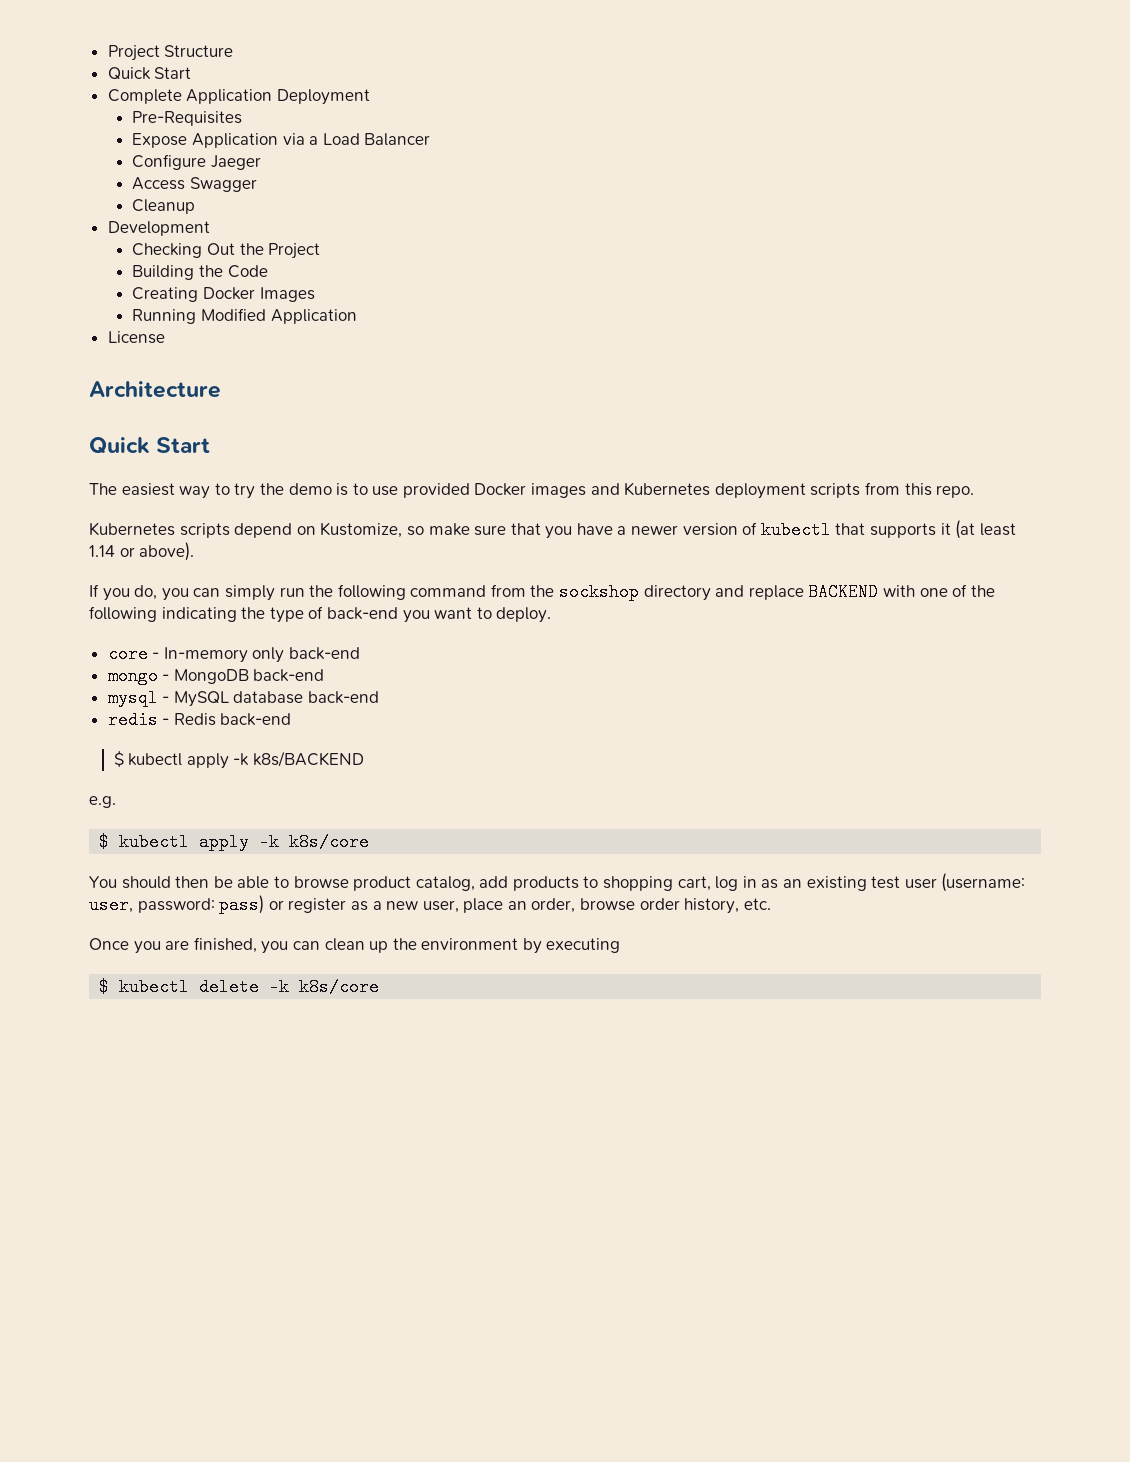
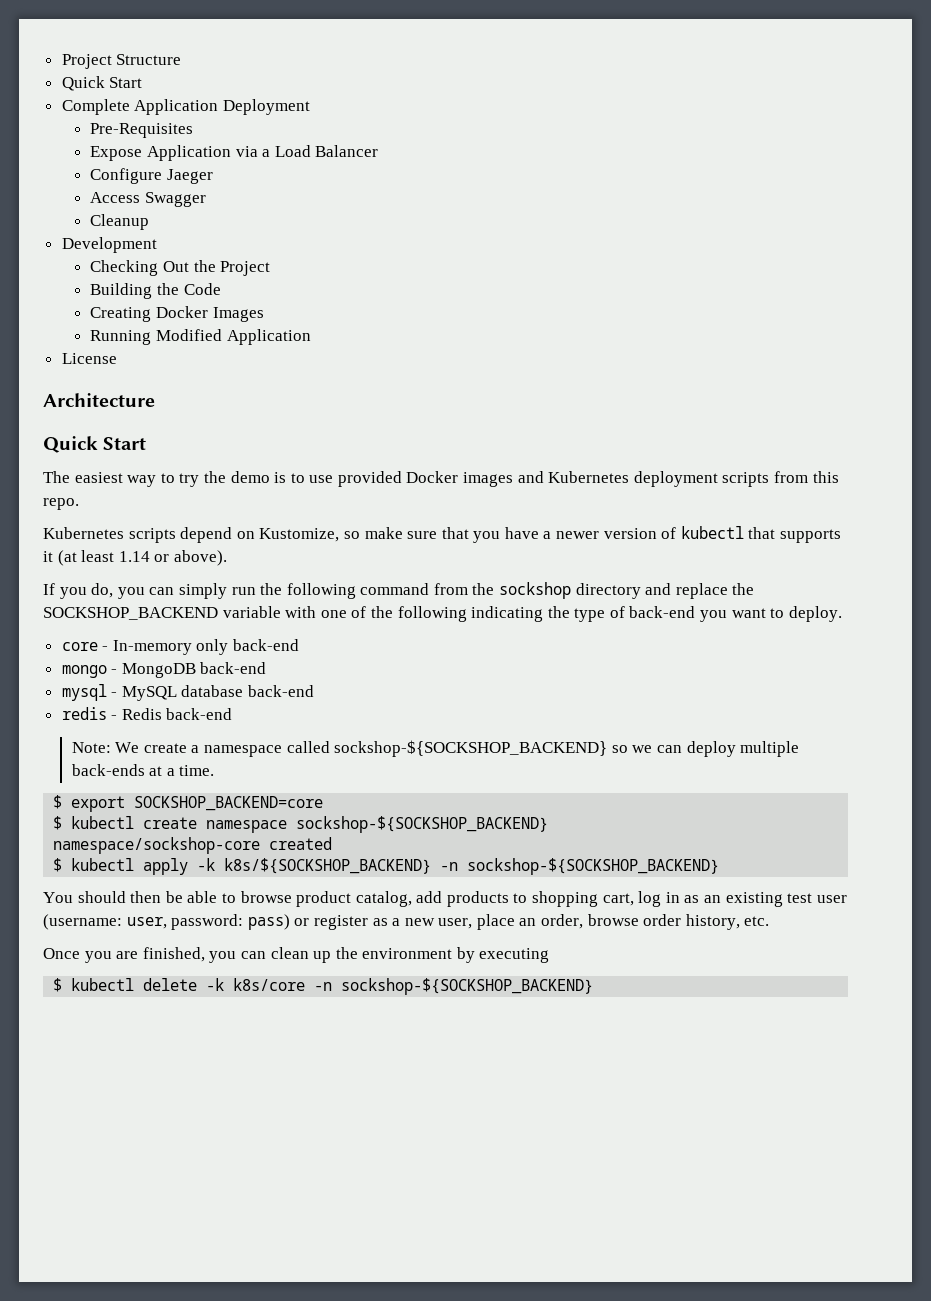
[808,583,879,601] BACKEND -> [732,583,755,595] [43,606,281,620] the SOCKSHOP_BACKEND variable
[113,751,364,769] [89,796,116,808] [99,833,370,851] $ kubectl apply -k k8s/BACKEND // e.g. // $ kubectl apply -k k8s/core -> [71,740,800,757] [71,764,215,776] [53,795,324,812] [53,816,549,833] [53,837,333,854] [53,858,720,875] Note: We create a namespace called sockshop-${SOCKSHOP_BACKEND} so we can deploy multiple back-ends at a time. // $ export SOCKSHOP_BACKEND=core // $ kubectl create namespace sockshop-${SOCKSHOP_BACKEND} // namespace/sockshop-core created // $ kubectl apply -k k8s/${SOCKSHOP_BACKEND} -n sockshop-${SOCKSHOP_BACKEND}
(380, 987) none -> [314,978,594,995] -n sockshop-${SOCKSHOP_BACKEND}

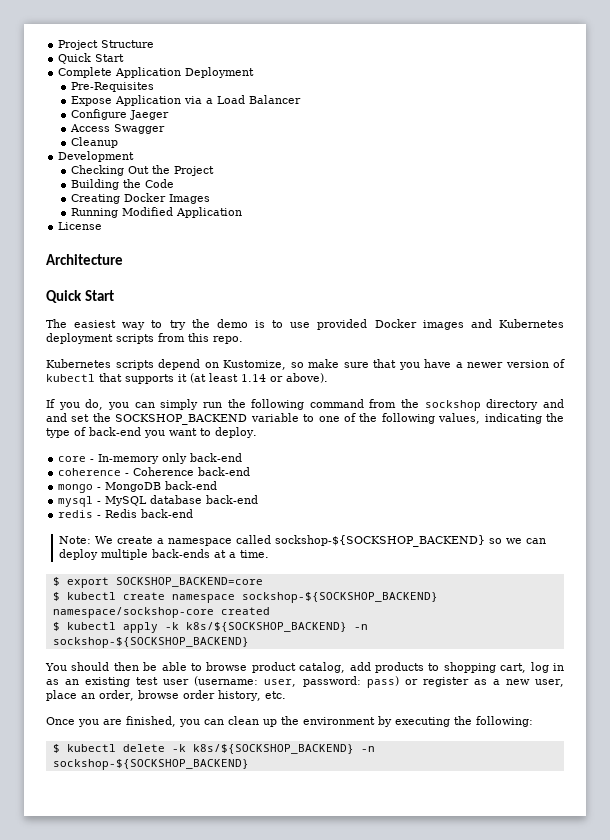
[675,583,728,599] replace -> [46,413,90,422] and set
[285,606,317,618] with -> [303,414,315,422] to
(467, 614) none -> [438,413,481,424] values,
(300, 645) none -> [58,467,251,476] // coherence - Coherence back-end
(550, 955) none -> [454,716,533,727] the following:
[233,978,306,991] k8s/core -> [192,744,354,754] k8s/${SOCKSHOP_BACKEND}

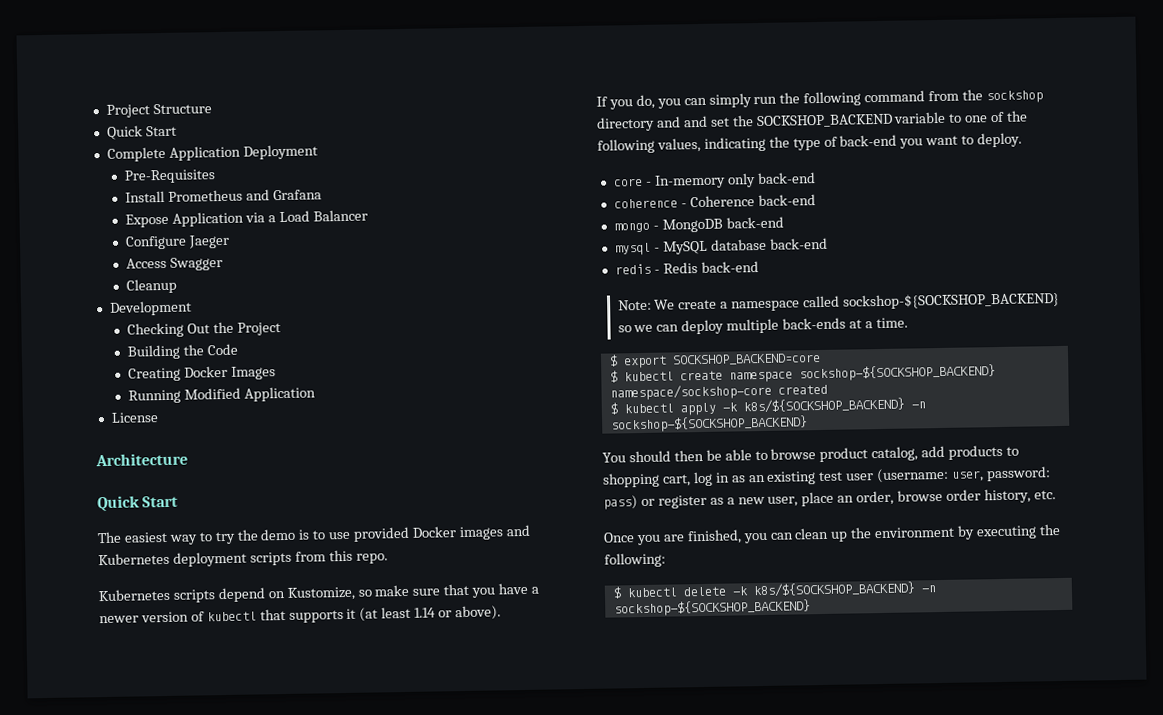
(154, 87) none -> [125,189,323,203] // Install Prometheus and Grafana

